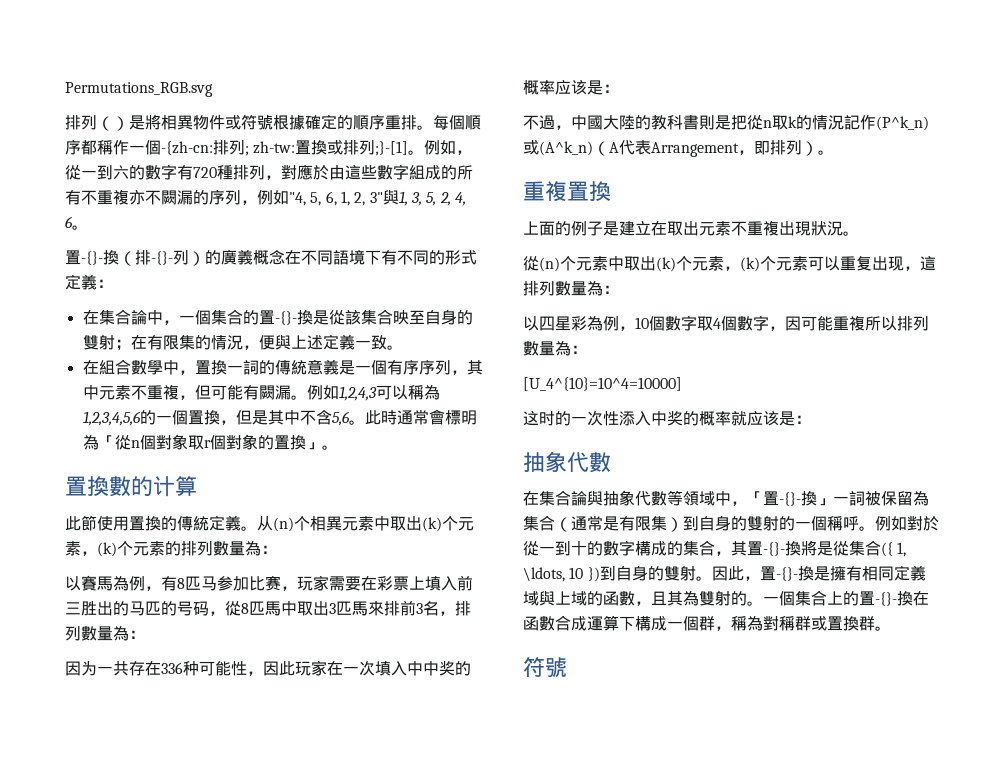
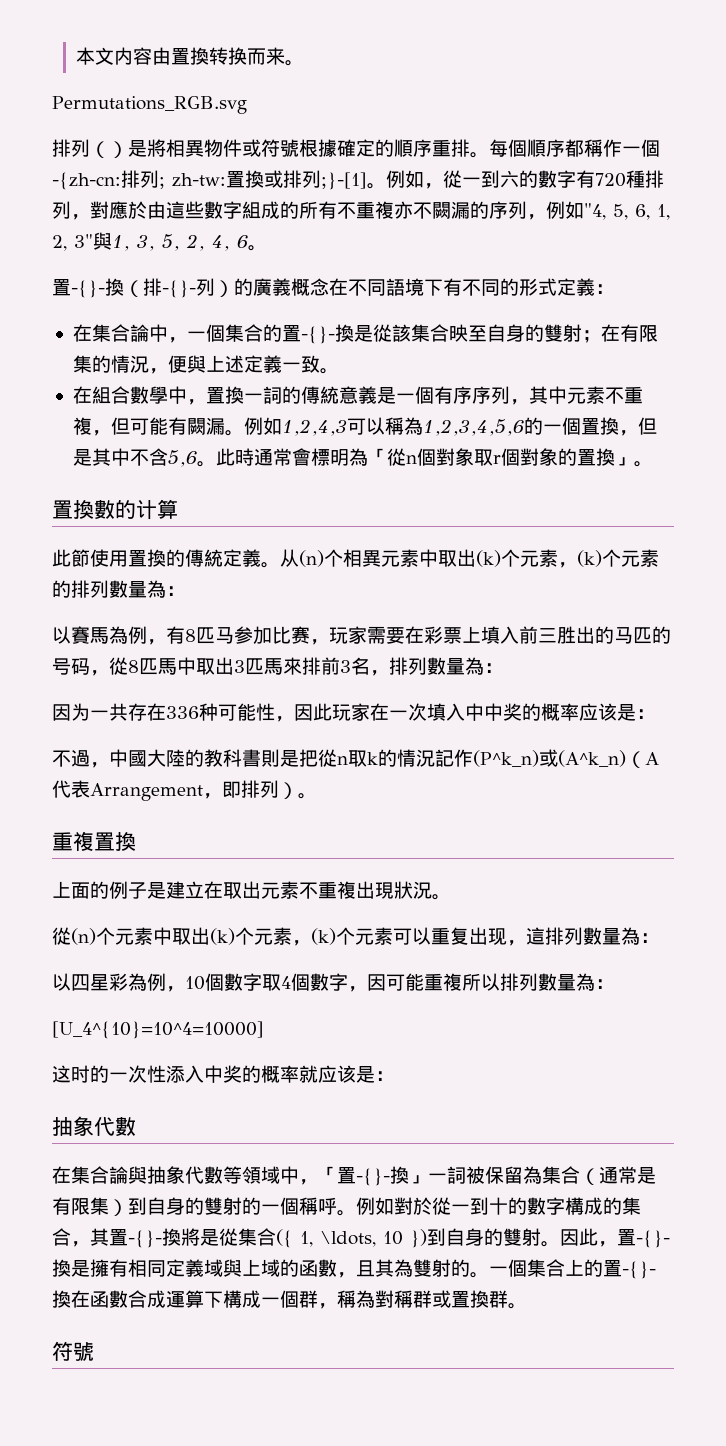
(65, 89) none -> [76,47,305,66] 本文内容由置換转换而来。 //

